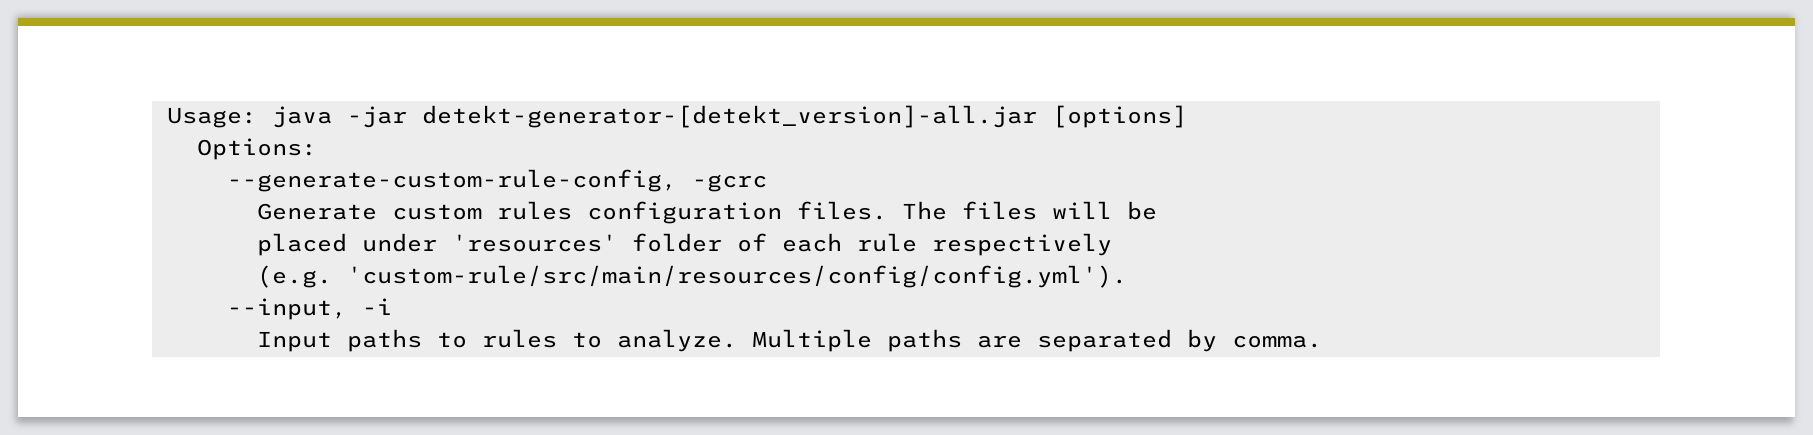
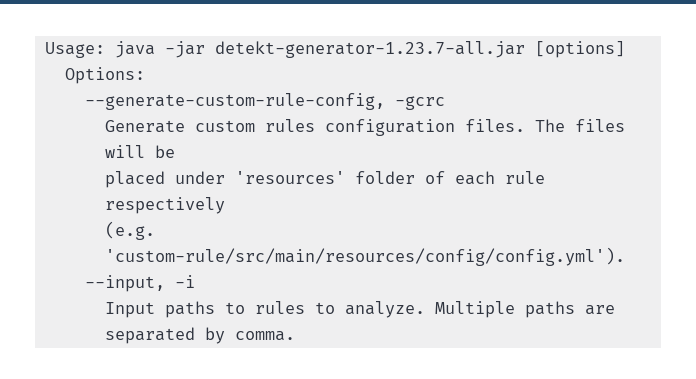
[422,105,1038,128] detekt-generator-[detekt_version]-all.jar -> [214,41,525,58] detekt-generator-1.23.7-all.jar

